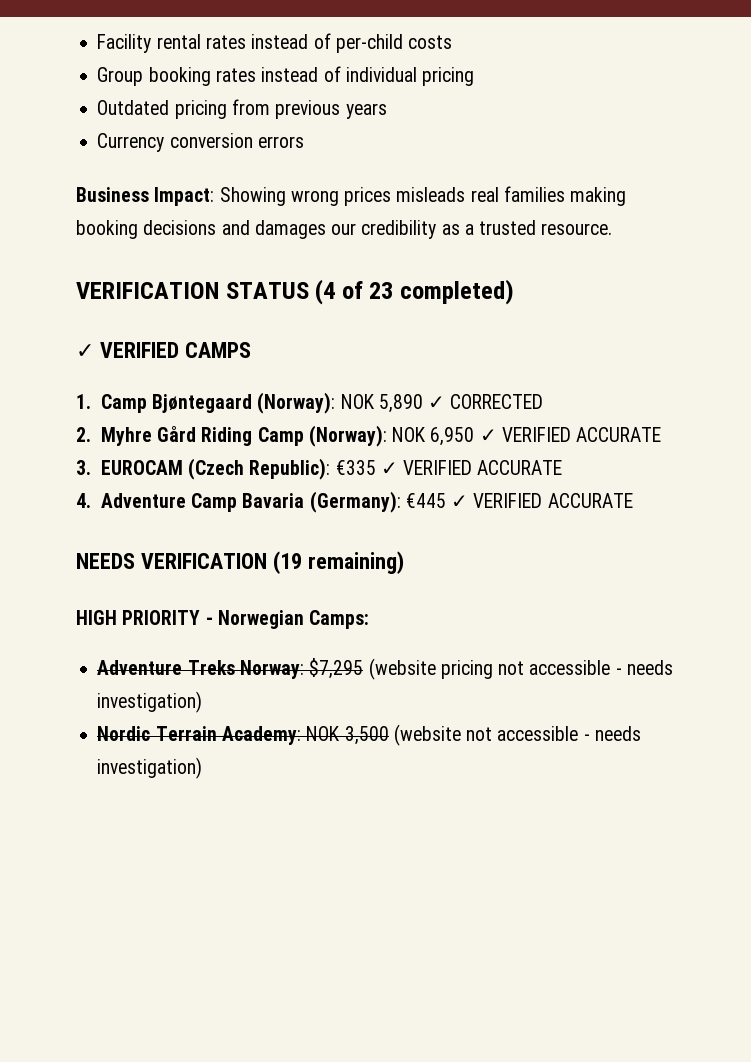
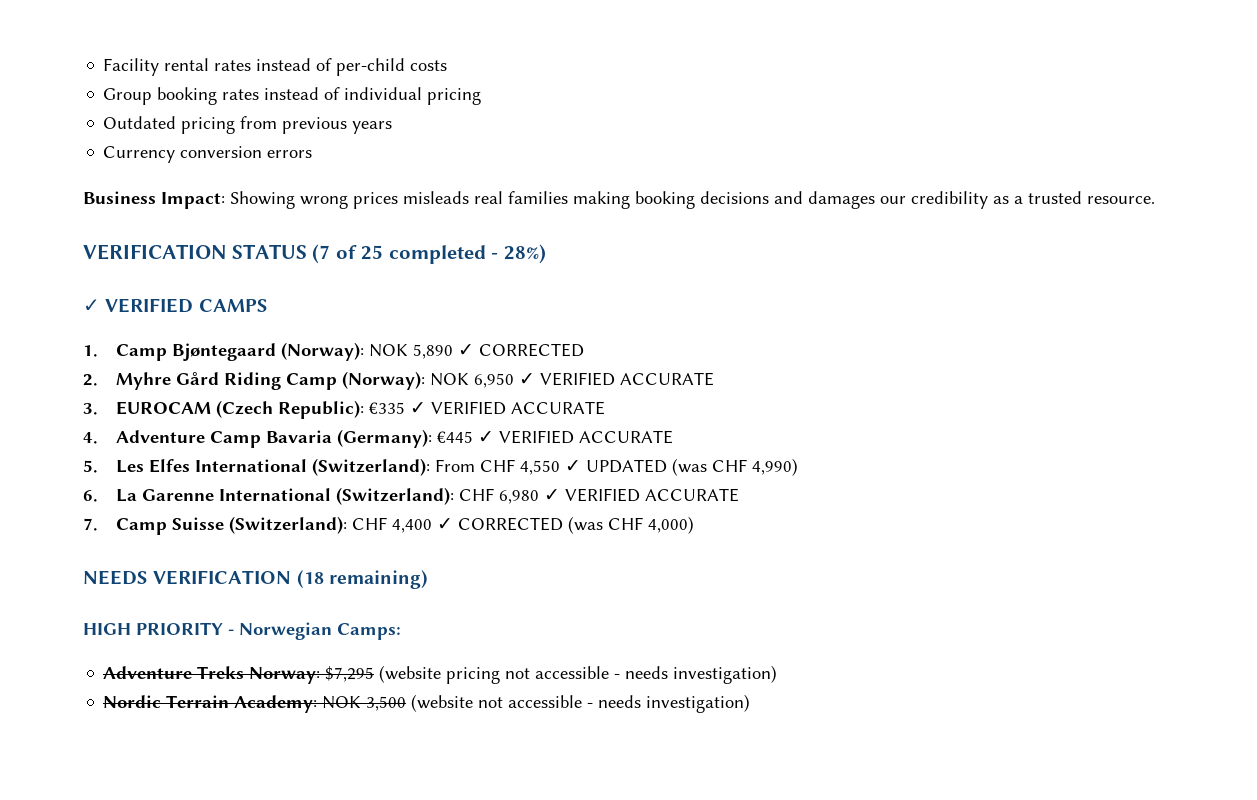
[315,279,515,305] (4 of 23 completed) -> [312,244,546,264] (7 of 25 completed - 28%)
(633, 500) none -> [83,458,799,476] [83,487,740,505] [83,516,695,535] // 5. Les Elfes International (Switzerland): From CHF 4,550 ✓ UPDATED (was CHF 4,990) // 6. La Garenne International (Switzerland): CHF 6,980 ✓ VERIFIED ACCURATE // 7. Camp Suisse (Switzerland): CHF 4,400 ✓ CORRECTED (was CHF 4,000)
[272,551,302,574] (19 -> [296,570,324,588] (18

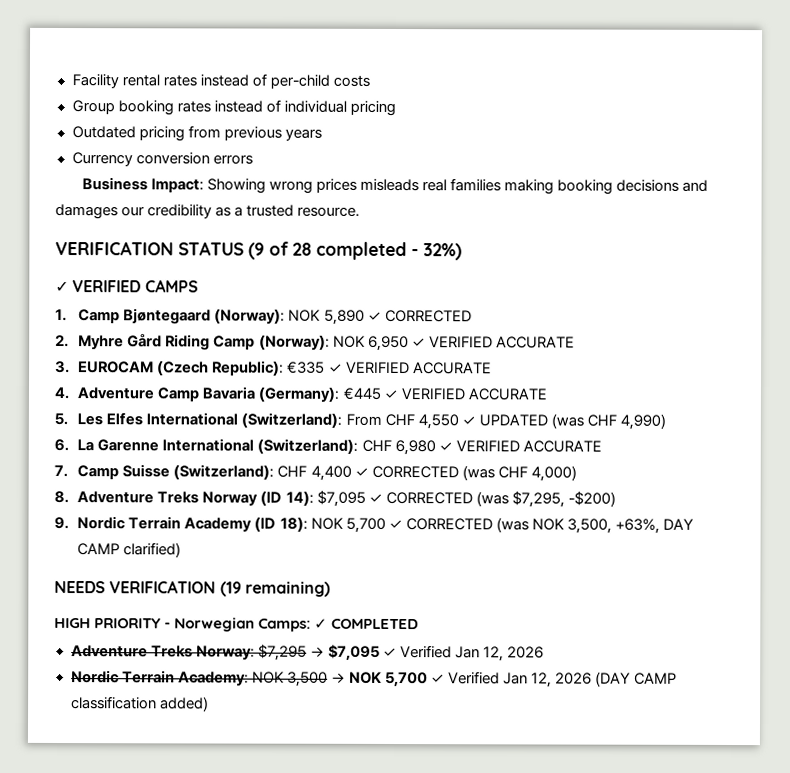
[312,244,384,264] (7 of 25 -> [248,241,312,260] (9 of 28
[503,244,546,264] 28%) -> [423,243,462,261] 32%)
(695, 525) none -> [54,490,616,508] [54,516,694,534] [77,542,182,558] // 8. Adventure Treks Norway (ID 14): $7,095 ✓ CORRECTED (was $7,295, -$200) // 9. Nordic Terrain Academy (ID 18): NOK 5,700 ✓ CORRECTED (was NOK 3,500, +63%, DAY CAMP clarified)
[296,570,324,588] (18 -> [219,581,242,597] (19
(401, 631) none -> [314,618,420,630] ✓ COMPLETED
[379,665,778,684] (website pricing not accessible - needs investigation) -> [309,644,545,662] → $7,095 ✓ Verified Jan 12, 2026
[411,694,751,713] (website not accessible - needs investigation) -> [330,671,678,688] [70,696,209,712] → NOK 5,700 ✓ Verified Jan 12, 2026 (DAY CAMP classification added)

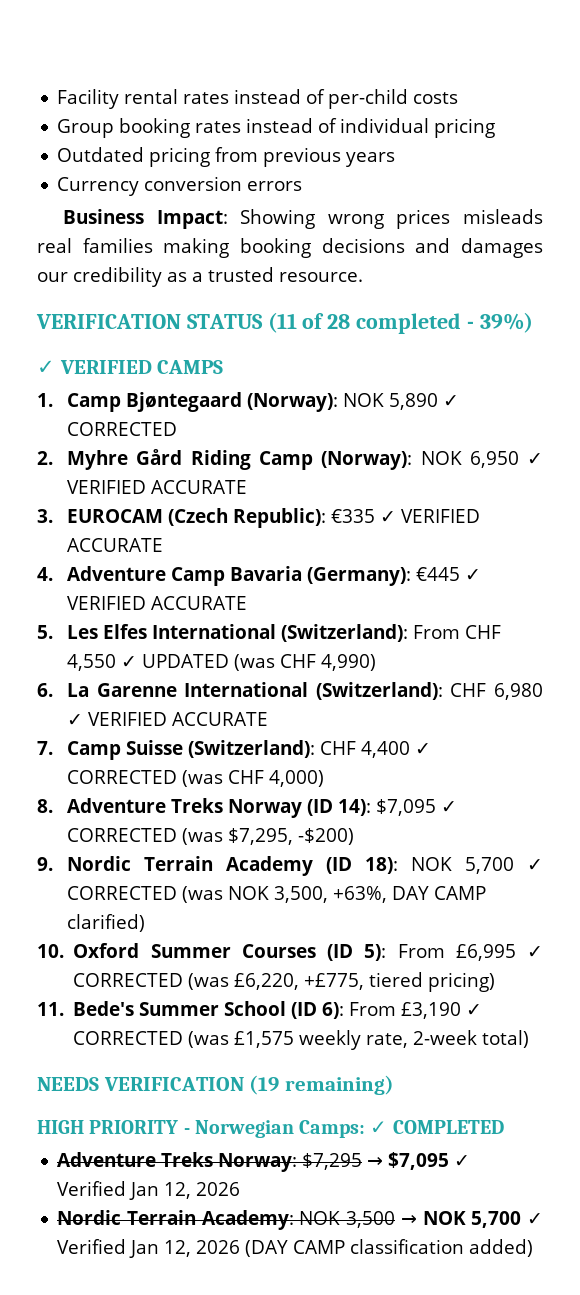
[248,242,265,260] (9 -> [267,312,297,333] (11
[423,243,462,261] 32%) -> [479,312,533,333] 39%)
(182, 550) none -> [37,943,543,961] [73,972,496,992] [37,1001,483,1019] [73,1030,530,1050] // 10. Oxford Summer Courses (ID 5): From £6,995 ✓ CORRECTED (was £6,220, +£775, tiered pricing) // 11. Bede's Summer School (ID 6): From £3,190 ✓ CORRECTED (was £1,575 weekly rate, 2-week total)

